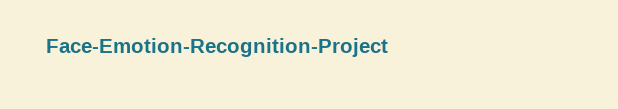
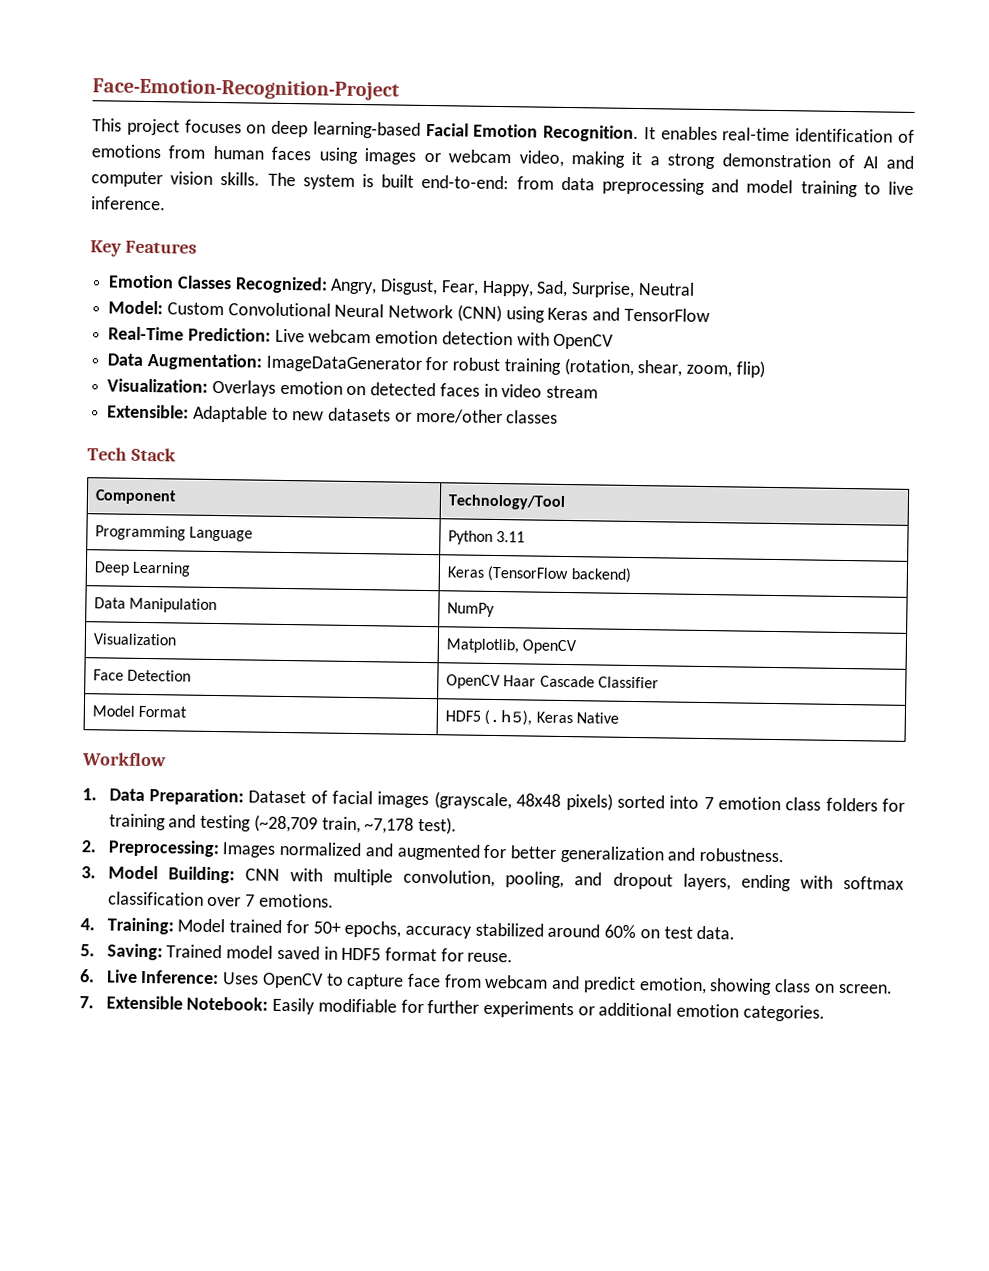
(388, 47) none -> [92,118,915,143] [91,144,914,170] [91,171,915,198] [91,196,166,211] [90,240,197,257] [108,274,695,298] [108,300,710,323] [108,326,615,350] [107,352,765,378] [107,378,599,399] [107,404,559,425] [87,447,176,462] [94,489,177,505] [447,494,566,510] [94,525,254,542] [447,530,526,545] [93,561,192,577] [446,565,631,583] [93,597,218,614] [446,602,495,617] [92,633,176,646] [445,638,578,655] [92,669,192,682] [445,674,659,690] [91,705,188,718] [444,709,619,726] [82,752,167,767] [82,788,906,812] [108,813,458,835] [81,839,785,864] [81,865,904,892] [107,891,334,908] [80,917,736,940] [80,943,514,963] [79,969,893,996] [79,995,825,1022] // This project focuses on deep learning-based Facial Emotion Recognition. It enables real-time identification of emotions from human faces using images or webcam video, making it a strong demonstration of AI and computer vision skills. The system is built end-to-end: from data preprocessing and model training to live inference. // Key Features // Emotion Classes Recognized: Angry, Disgust, Fear, Happy, Sad, Surprise, Neutral // Model: Custom Convolutional Neural Network (CNN) using Keras and TensorFlow // Real-Time Prediction: Live webcam emotion detection with OpenCV // Data Augmentation: ImageDataGenerator for robust training (rotation, shear, zoom, flip) // Visualization: Overlays emotion on detected faces in video stream // Extensible: Adaptable to new datasets or more/other classes // Tech Stack // Component | Technology/Tool // Programming Language | Python 3.11 // Deep Learning | Keras (TensorFlow backend) // Data Manipulation | NumPy // Visualization | Matplotlib, OpenCV // Face Detection | OpenCV Haar Cascade Classifier // Model Format | HDF5 (.h5), Keras Native // Workflow // 1. Data Preparation: Dataset of facial images (grayscale, 48x48 pixels) sorted into 7 emotion class folders for training and testing (~28,709 train, ~7,178 test). // 2. Preprocessing: Images normalized and augmented for better generalization and robustness. // 3. Model Building: CNN with multiple convolution, pooling, and dropout layers, ending with softmax classification over 7 emotions. // 4. Training: Model trained for 50+ epochs, accuracy stabilized around 60% on test data. // 5. Saving: Trained model saved in HDF5 format for reuse. // 6. Live Inference: Uses OpenCV to capture face from webcam and predict emotion, showing class on screen. // 7. Extensible Notebook: Easily modifiable for further experiments or additional emotion categories.

